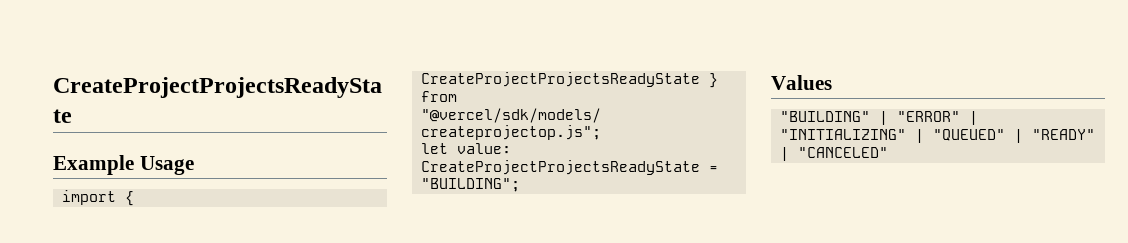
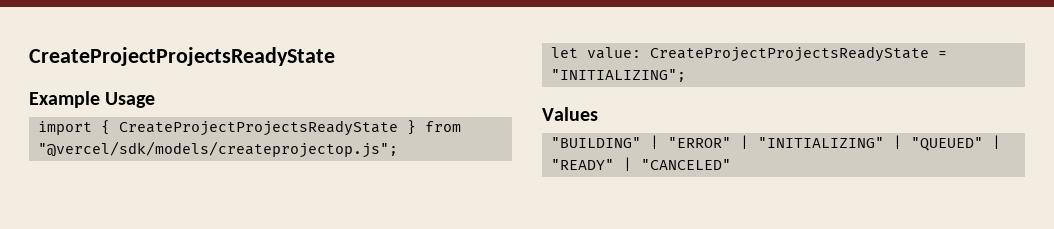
[421,178,521,192] "BUILDING"; -> [551,69,687,82] "INITIALIZING";

